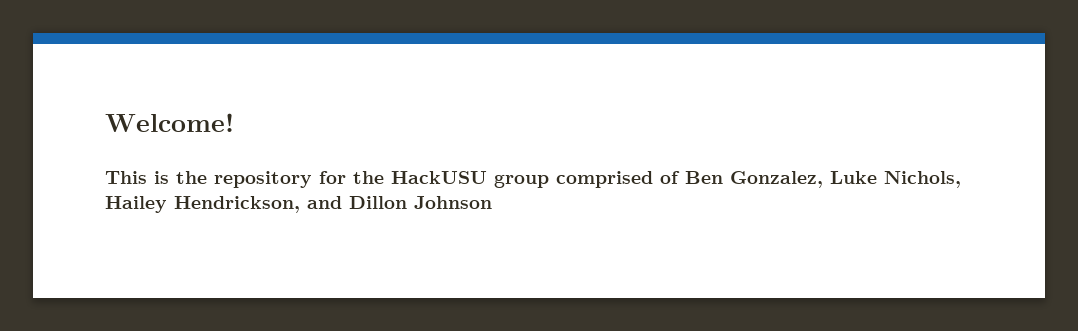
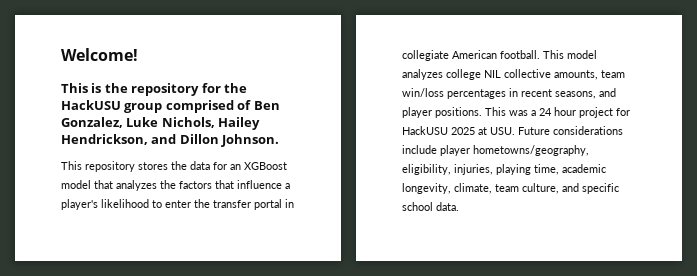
[414,196,492,209] Johnson -> [221,134,280,147] [61,161,287,172] [61,180,290,191] [61,199,294,210] [402,50,597,61] [402,69,625,80] [402,88,616,99] [402,107,630,118] [402,126,623,135] [402,145,589,156] [402,164,606,175] [402,183,619,194] [402,202,459,211] Johnson. // This repository stores the data for an XGBoost model that analyzes the factors that influence a player's likelihood to enter the transfer portal in collegiate American football. This model analyzes college NIL collective amounts, team win/loss percentages in recent seasons, and player positions. This was a 24 hour project for HackUSU 2025 at USU. Future considerations include player hometowns/geography, eligibility, injuries, playing time, academic longevity, climate, team culture, and specific school data.

